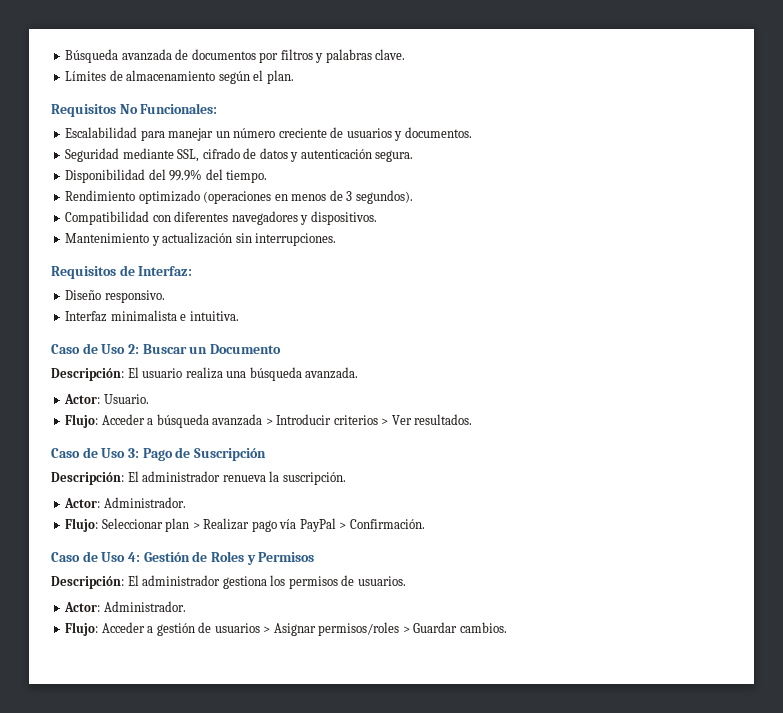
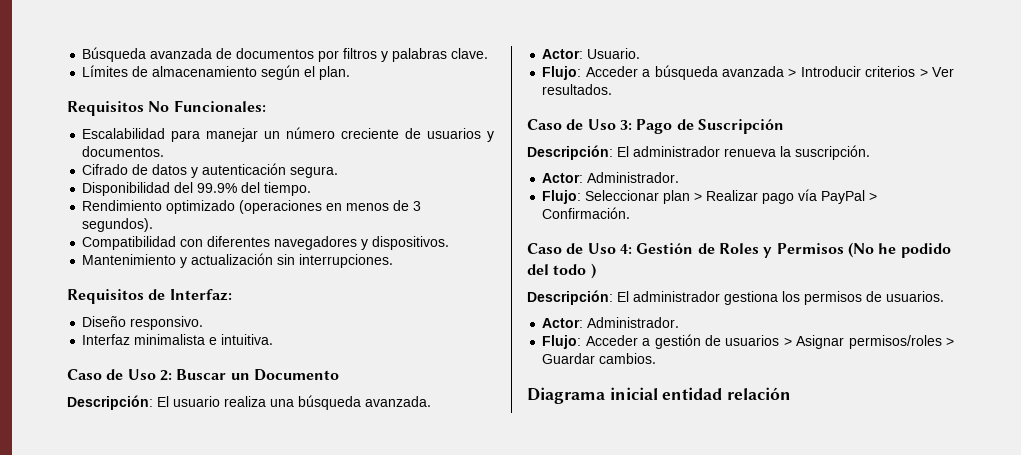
[65,148,240,162] Seguridad mediante SSL, cifrado -> [82,164,129,175] Cifrado
(315, 557) none -> [847,242,951,258] [527,263,596,279] (No he podido del todo )
(507, 627) none -> [527,387,792,404] // Diagrama inicial entidad relación

